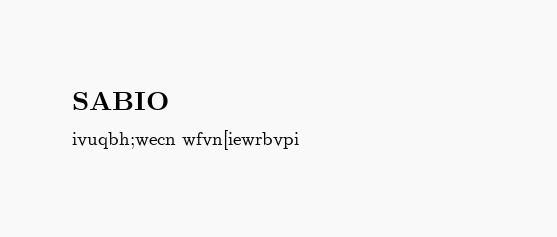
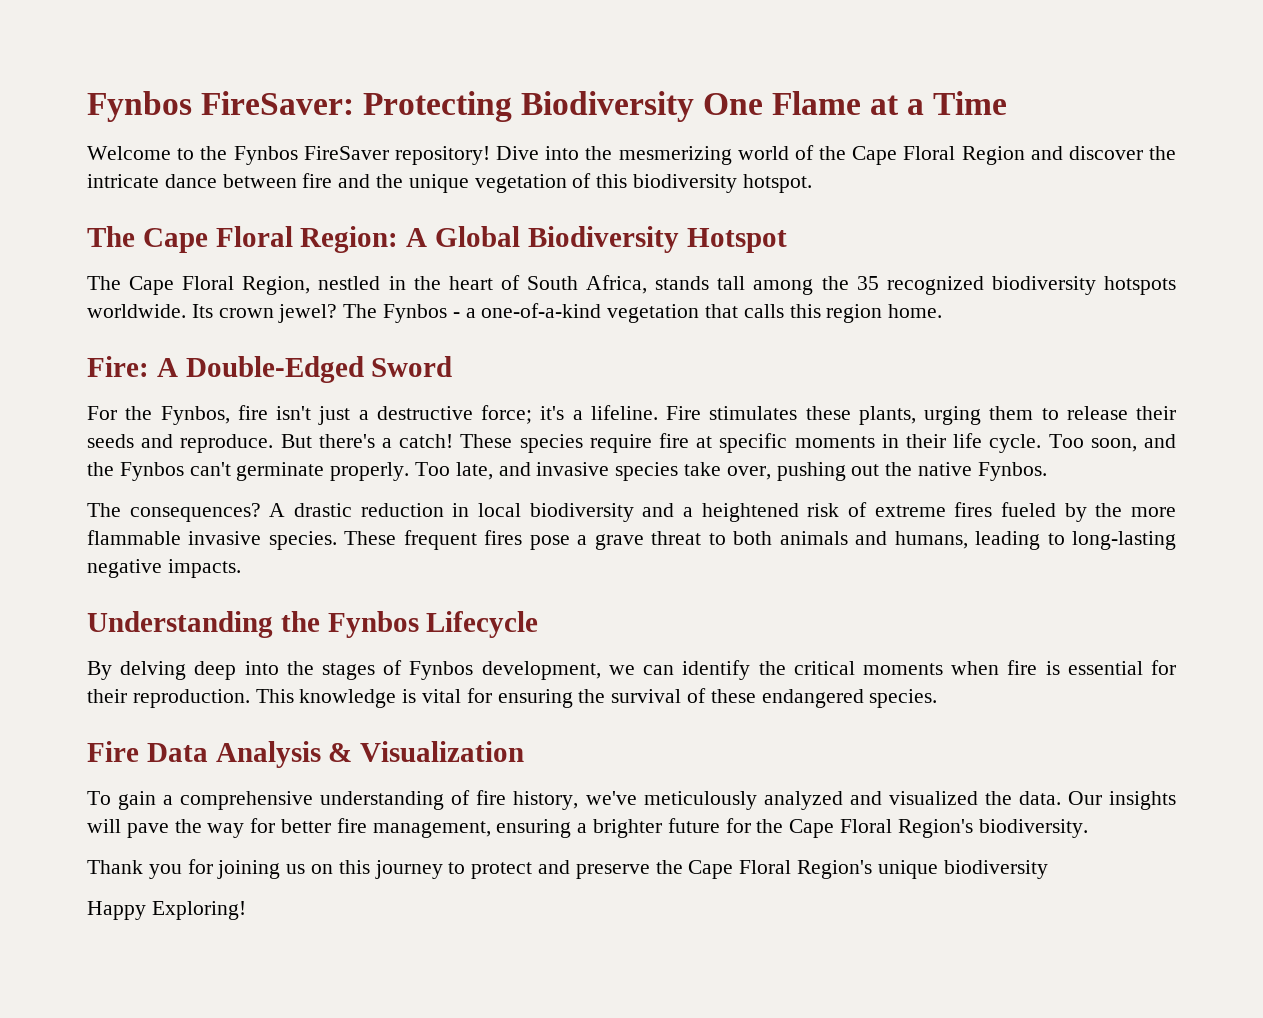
[72,91,169,110] [72,130,299,150] SABIO // ivuqbh;wecn wfvn[iewrbvpi -> [87,91,1008,122] [87,145,1176,165] [87,173,812,193] [87,226,787,253] [87,275,1176,295] [87,303,943,323] [87,356,453,383] [87,405,1176,425] [87,433,1177,453] [87,462,1047,481] [87,502,1176,522] [87,530,1177,550] [87,559,241,578] [87,611,539,638] [87,660,1176,680] [87,688,938,708] [87,741,525,768] [87,790,1176,810] [87,818,1088,838] [87,859,1048,879] [87,901,246,920] Fynbos FireSaver: Protecting Biodiversity One Flame at a Time // Welcome to the Fynbos FireSaver repository! Dive into the mesmerizing world of the Cape Floral Region and discover the intricate dance between fire and the unique vegetation of this biodiversity hotspot. // The Cape Floral Region: A Global Biodiversity Hotspot // The Cape Floral Region, nestled in the heart of South Africa, stands tall among the 35 recognized biodiversity hotspots worldwide. Its crown jewel? The Fynbos - a one-of-a-kind vegetation that calls this region home. // Fire: A Double-Edged Sword // For the Fynbos, fire isn't just a destructive force; it's a lifeline. Fire stimulates these plants, urging them to release their seeds and reproduce. But there's a catch! These species require fire at specific moments in their life cycle. Too soon, and the Fynbos can't germinate properly. Too late, and invasive species take over, pushing out the native Fynbos. // The consequences? A drastic reduction in local biodiversity and a heightened risk of extreme fires fueled by the more flammable invasive species. These frequent fires pose a grave threat to both animals and humans, leading to long-lasting negative impacts. // Understanding the Fynbos Lifecycle // By delving deep into the stages of Fynbos development, we can identify the critical moments when fire is essential for their reproduction. This knowledge is vital for ensuring the survival of these endangered species. // Fire Data Analysis & Visualization // To gain a comprehensive understanding of fire history, we've meticulously analyzed and visualized the data. Our insights will pave the way for better fire management, ensuring a brighter future for the Cape Floral Region's biodiversity. // Thank you for joining us on this journey to protect and preserve the Cape Floral Region's unique biodiversity // Happy Exploring!

